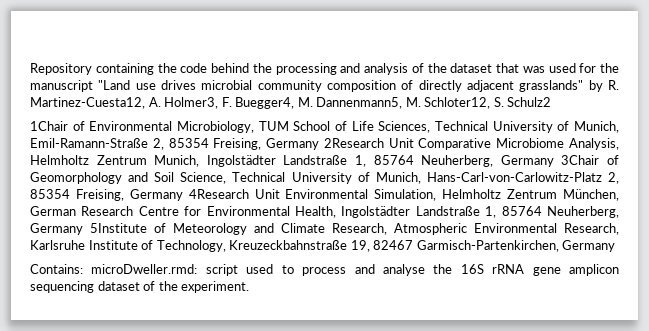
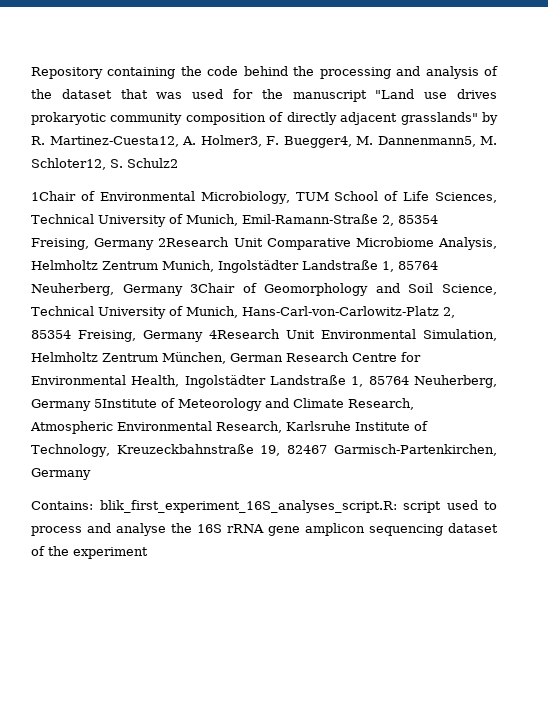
[201,80,253,90] microbial -> [31,112,106,125] prokaryotic
[91,264,198,274] microDweller.rmd: -> [99,500,397,513] blik_first_experiment_16S_analyses_script.R:
[181,281,250,293] experiment. -> [73,547,148,559] experiment

